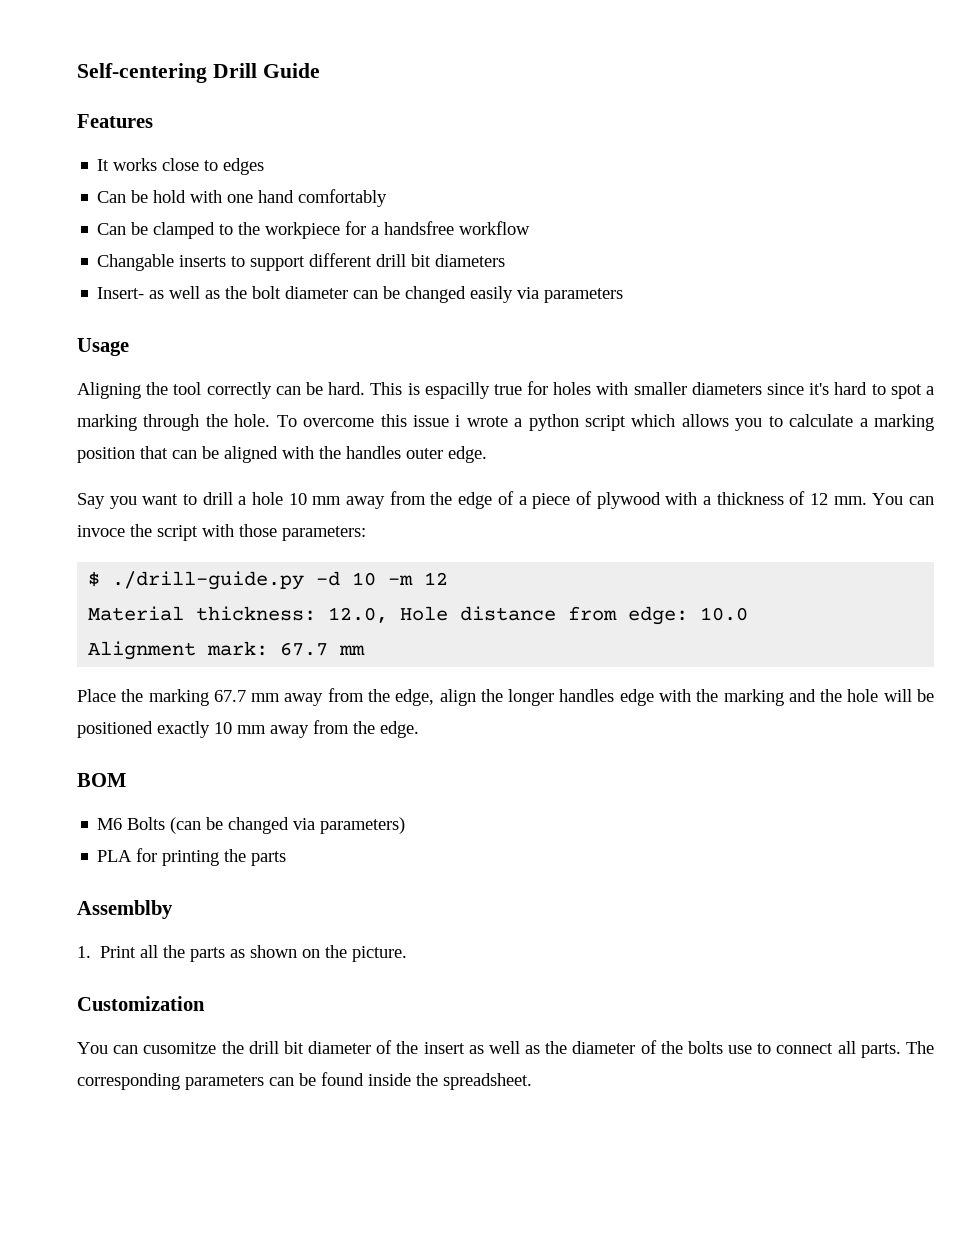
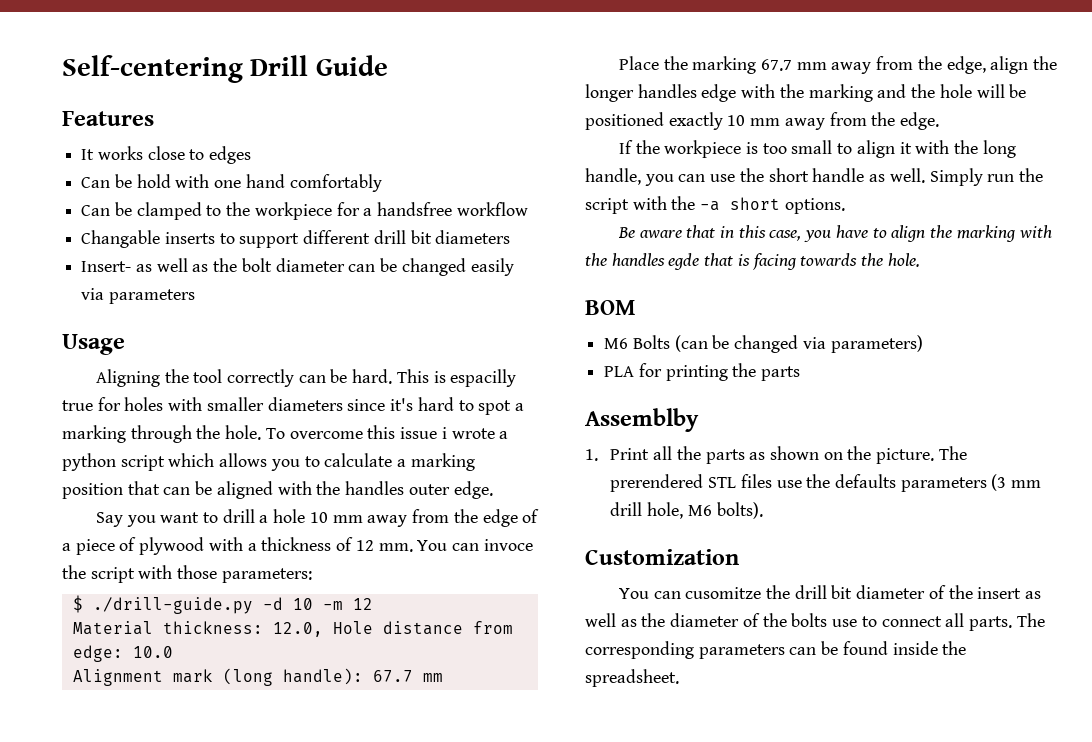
[207,641,269,656] mark: -> [172,668,363,686] mark (long handle):
(419, 729) none -> [618,140,1016,158] [585,168,1043,186] [585,196,845,214] [617,225,1052,242] [585,253,920,270] // If the workpiece is too small to align it with the long handle, you can use the short handle as well. Simply run the script with the -a short options. // Be aware that in this case, you have to align the marking with the handles egde that is facing towards the hole.
(408, 954) none -> [938,446,967,460] [610,474,1042,492] [610,502,763,519] The prerendered STL files use the defaults parameters (3 mm drill hole, M6 bolts).

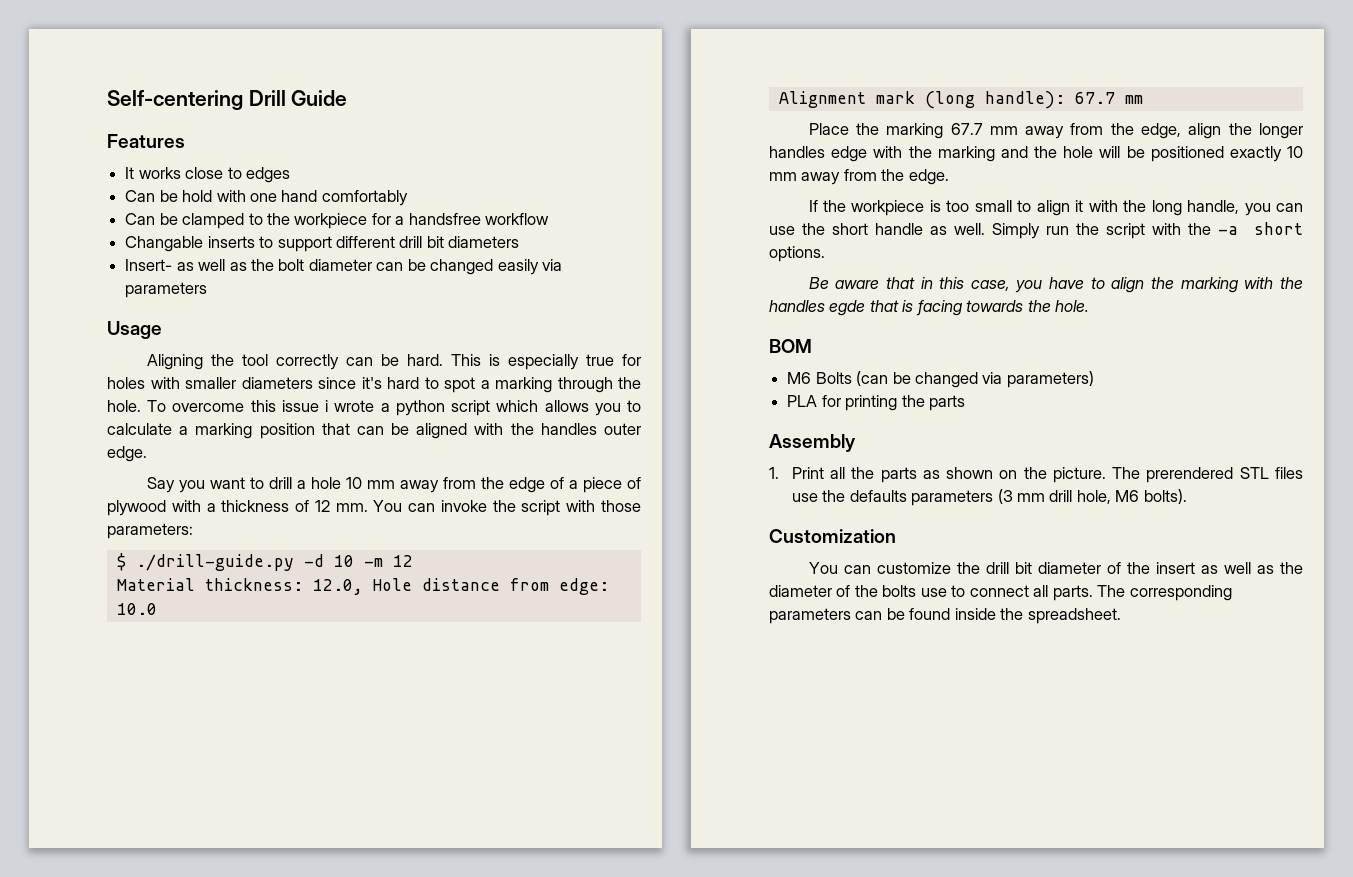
[450,369,517,387] espacilly -> [507,354,579,370] especially
[483,539,533,551] invoce -> [440,500,487,512] invoke
[585,408,699,432] Assemblby -> [769,434,856,452] Assembly
[685,587,762,599] cusomitze -> [876,562,951,574] customize

